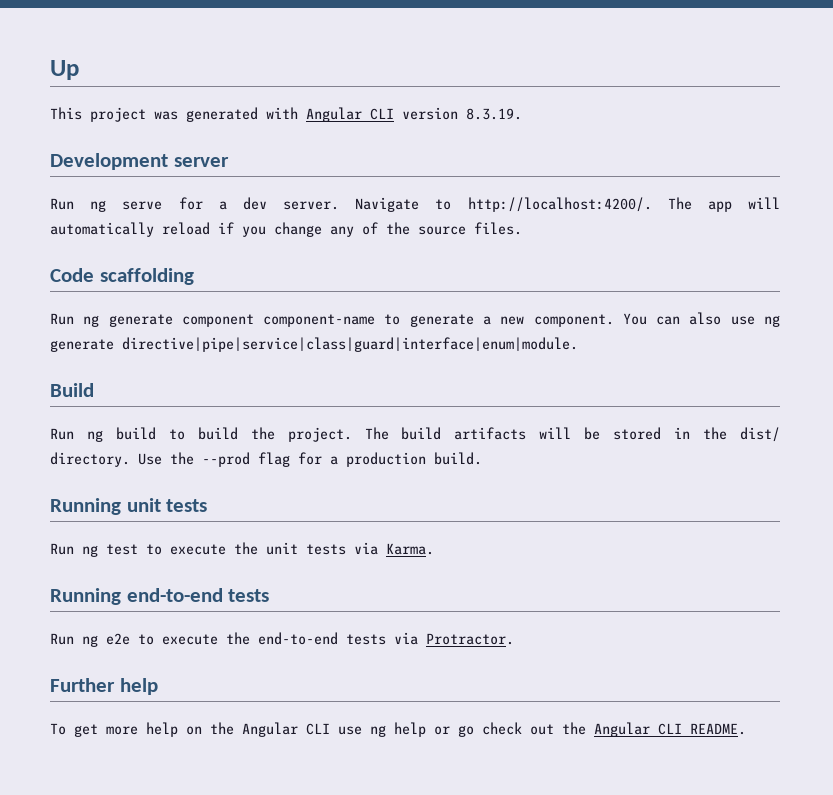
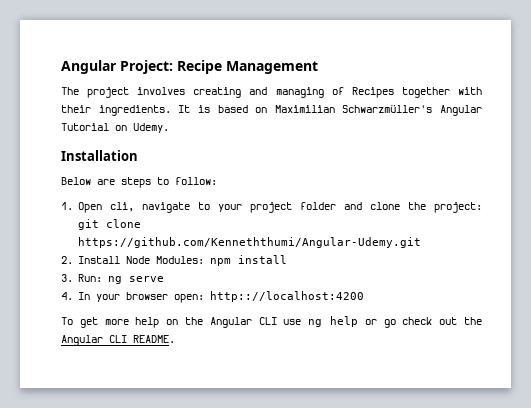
[50,60,79,80] [50,107,522,122] [50,153,229,170] [50,197,780,212] [50,222,522,237] [50,268,194,285] [50,312,781,327] [50,337,578,352] [50,383,94,397] [50,427,780,442] [50,452,482,467] [50,498,208,515] [50,542,434,557] [50,588,270,605] [50,632,514,647] [50,678,158,695] Up // This project was generated with Angular CLI version 8.3.19. // Development server // Run ng serve for a dev server. Navigate to http://localhost:4200/. The app will automatically reload if you change any of the source files. // Code scaffolding // Run ng generate component component-name to generate a new component. You can also use ng generate directive|pipe|service|class|guard|interface|enum|module. // Build // Run ng build to build the project. The build artifacts will be stored in the dist/ directory. Use the --prod flag for a production build. // Running unit tests // Run ng test to execute the unit tests via Karma. // Running end-to-end tests // Run ng e2e to execute the end-to-end tests via Protractor. // Further help -> [61,60,318,74] [61,87,482,98] [61,105,482,116] [61,123,169,133] [61,150,138,161] [61,177,217,188] [61,202,483,213] [78,219,142,230] [78,237,422,248] [61,255,288,266] [61,274,165,284] [61,291,365,303] Angular Project: Recipe Management // The project involves creating and managing of Recipes together with their ingredients. It is based on Maximilian Schwarzmüller's Angular Tutorial on Udemy. // Installation // Below are steps to follow: // 1. Open cli, navigate to your project folder and clone the project: git clone https://github.com/Kenneththumi/Angular-Udemy.git // 2. Install Node Modules: npm install // 3. Run: ng serve // 4. In your browser open: http:://localhost:4200

